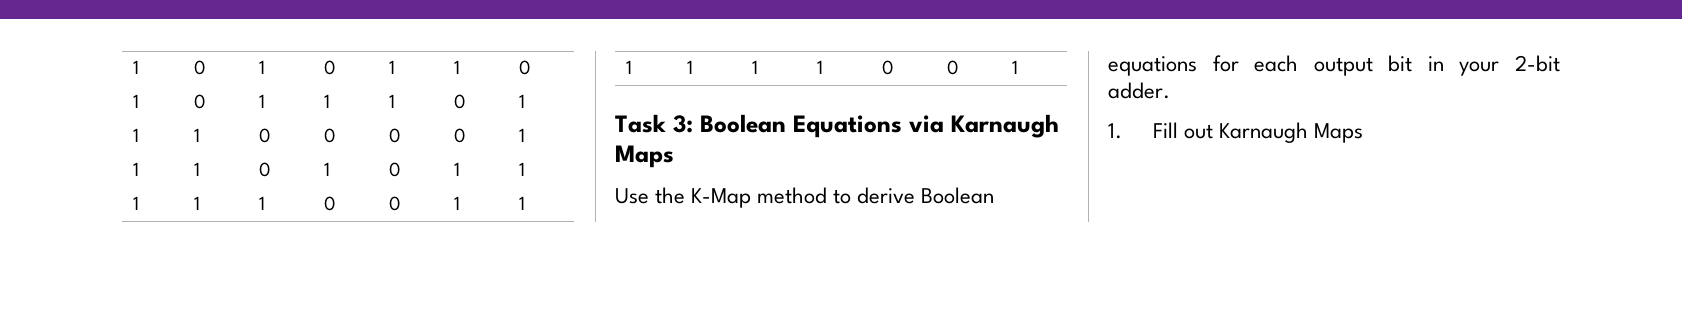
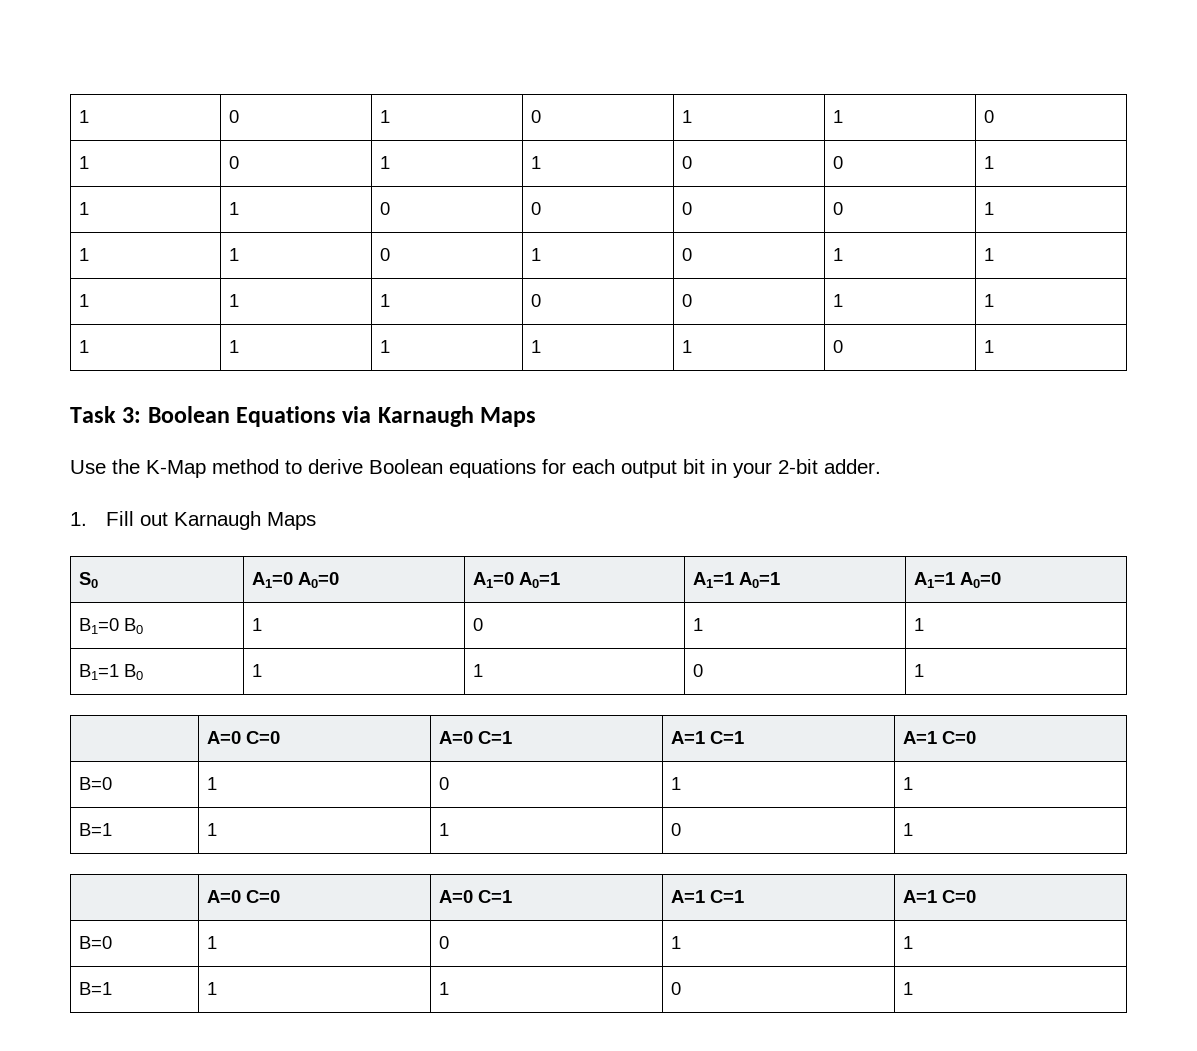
[389,94,396,108] 1 -> [681,156,692,169] 0
[882,60,895,75] 0 -> [681,340,692,353] 1
(1364, 133) none -> [78,572,98,588] [251,572,339,588] [472,572,560,588] [692,572,780,588] [913,572,1001,588] [78,618,143,634] [251,618,262,631] [472,618,483,631] [692,618,703,631] [913,618,924,631] [78,664,143,680] [251,664,262,677] [472,664,483,677] [692,664,703,677] [913,664,924,677] [206,731,280,744] [438,731,512,744] [670,731,744,744] [902,731,976,744] [78,777,112,790] [206,777,217,790] [438,777,449,790] [670,777,681,790] [902,777,913,790] [78,823,112,836] [206,823,217,836] [438,823,449,836] [670,823,681,836] [902,823,913,836] [206,890,280,903] [438,890,512,903] [670,890,744,903] [902,890,976,903] [78,936,112,949] [206,936,217,949] [438,936,449,949] [670,936,681,949] [902,936,913,949] [78,982,112,995] [206,982,217,995] [438,982,449,995] [670,982,681,995] [902,982,913,995] // S0 | A1=0 A0=0 | A1=0 A0=1 | A1=1 A0=1 | A1=1 A0=0 // B1=0 B0 | 1 | 0 | 1 | 1 // B1=1 B0 | 1 | 1 | 0 | 1 // | A=0 C=0 | A=0 C=1 | A=1 C=1 | A=1 C=0 // B=0 | 1 | 0 | 1 | 1 // B=1 | 1 | 1 | 0 | 1 // | A=0 C=0 | A=0 C=1 | A=1 C=1 | A=1 C=0 // B=0 | 1 | 0 | 1 | 1 // B=1 | 1 | 1 | 0 | 1

